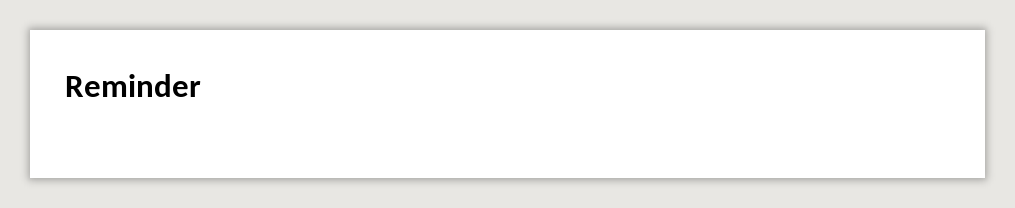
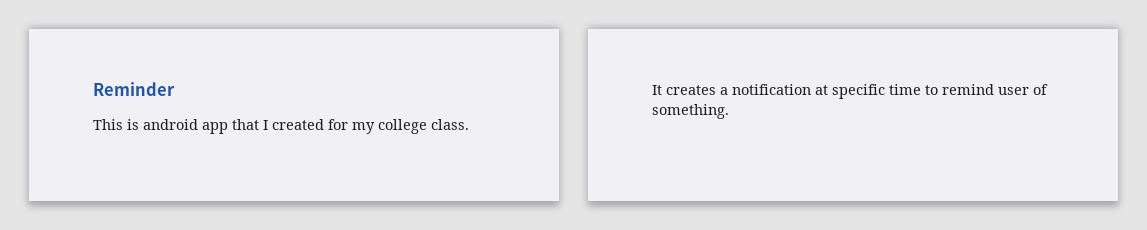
(201, 85) none -> [93,119,469,134] [652,84,1048,99] [652,104,729,119] // This is android app that I created for my college class. // It creates a notification at specific time to remind user of something.

